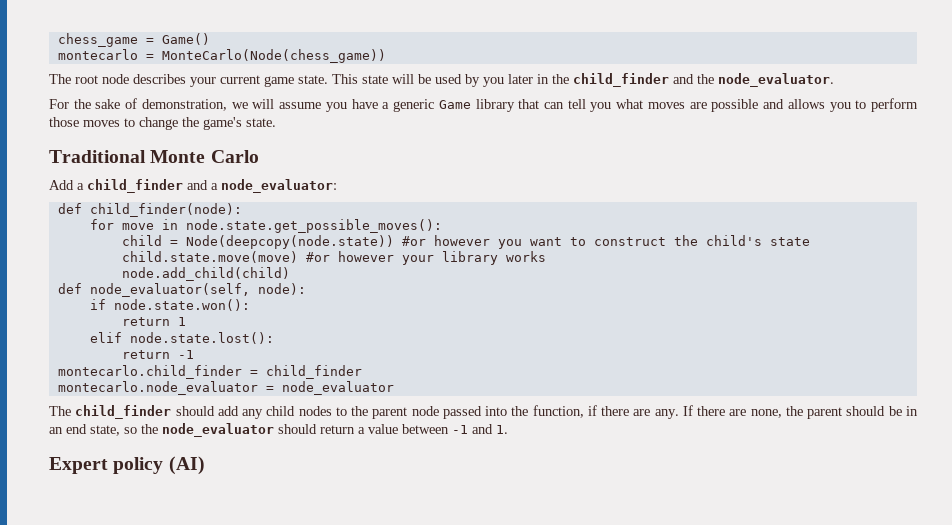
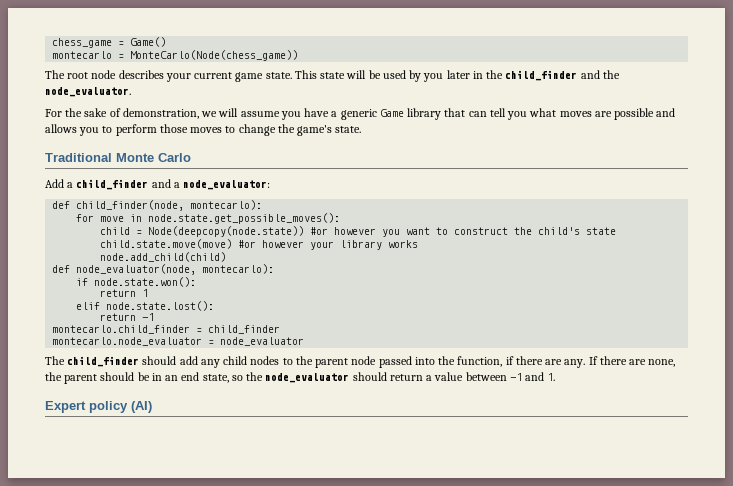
[89,203,242,217] child_finder(node): -> [76,200,263,211] child_finder(node, montecarlo):
[89,283,306,297] node_evaluator(self, node): -> [76,264,275,275] node_evaluator(node, montecarlo):

